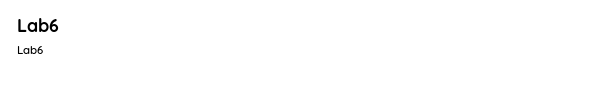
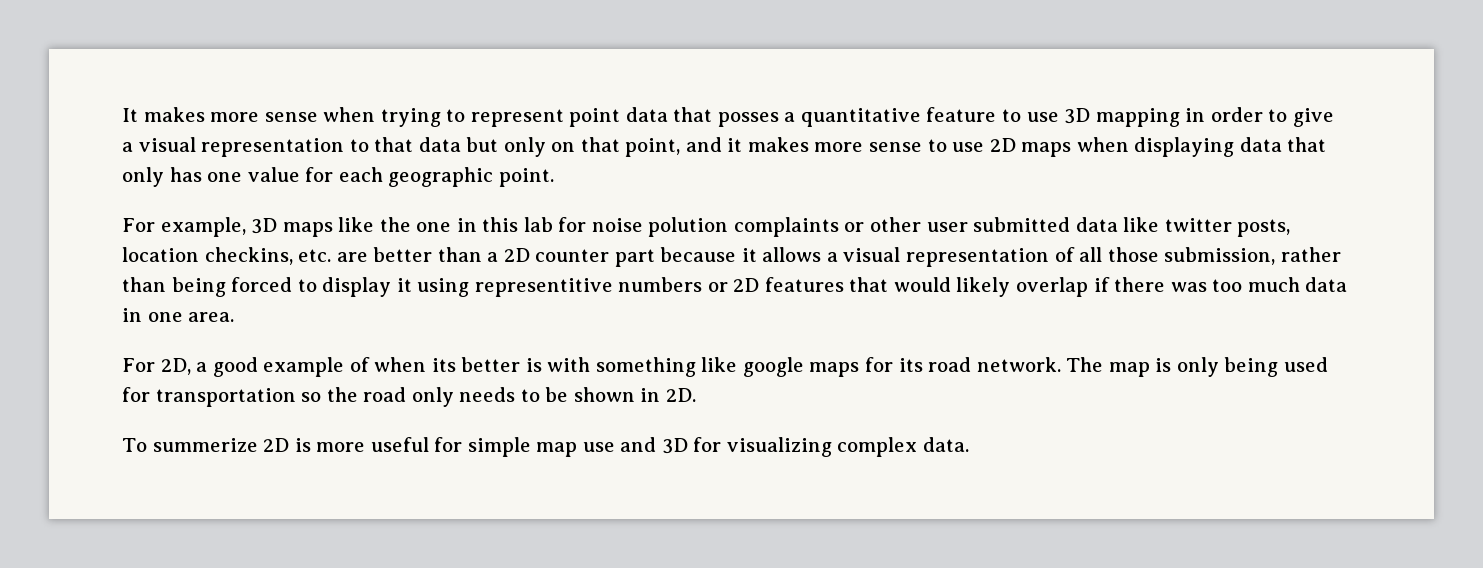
[17,18,59,32] [17,46,43,54] Lab6 // Lab6 -> [122,107,1334,127] [122,137,1327,157] [122,167,554,187] [122,217,1291,237] [122,247,1341,267] [122,277,1348,297] [122,308,235,322] [122,357,1328,377] [122,387,696,407] [122,437,970,457] It makes more sense when trying to represent point data that posses a quantitative feature to use 3D mapping in order to give a visual representation to that data but only on that point, and it makes more sense to use 2D maps when displaying data that only has one value for each geographic point. // For example, 3D maps like the one in this lab for noise polution complaints or other user submitted data like twitter posts, location checkins, etc. are better than a 2D counter part because it allows a visual representation of all those submission, rather than being forced to display it using representitive numbers or 2D features that would likely overlap if there was too much data in one area. // For 2D, a good example of when its better is with something like google maps for its road network. The map is only being used for transportation so the road only needs to be shown in 2D. // To summerize 2D is more useful for simple map use and 3D for visualizing complex data.

